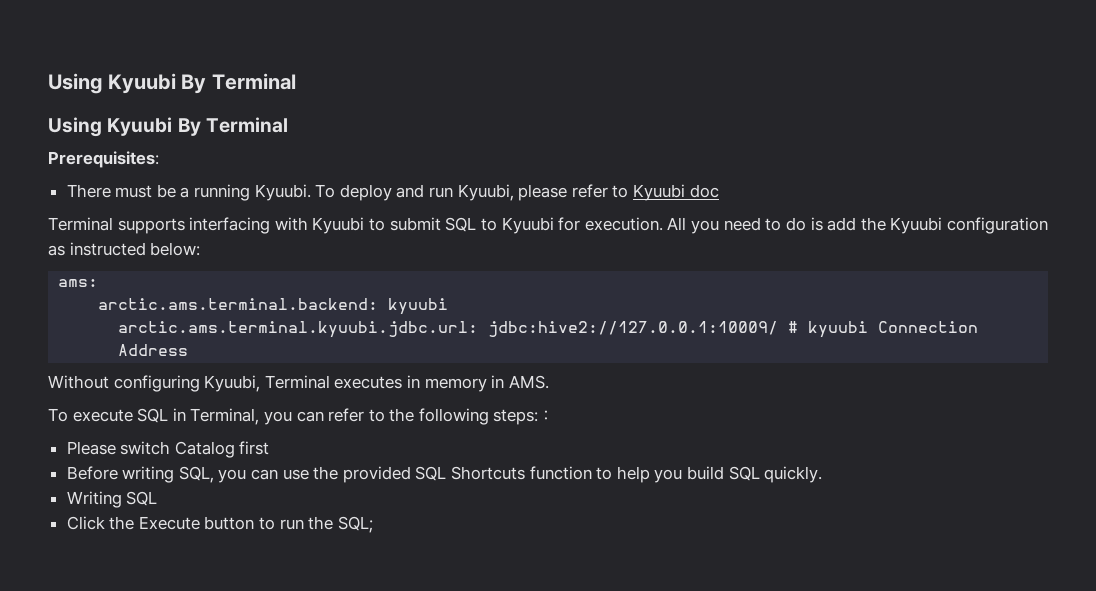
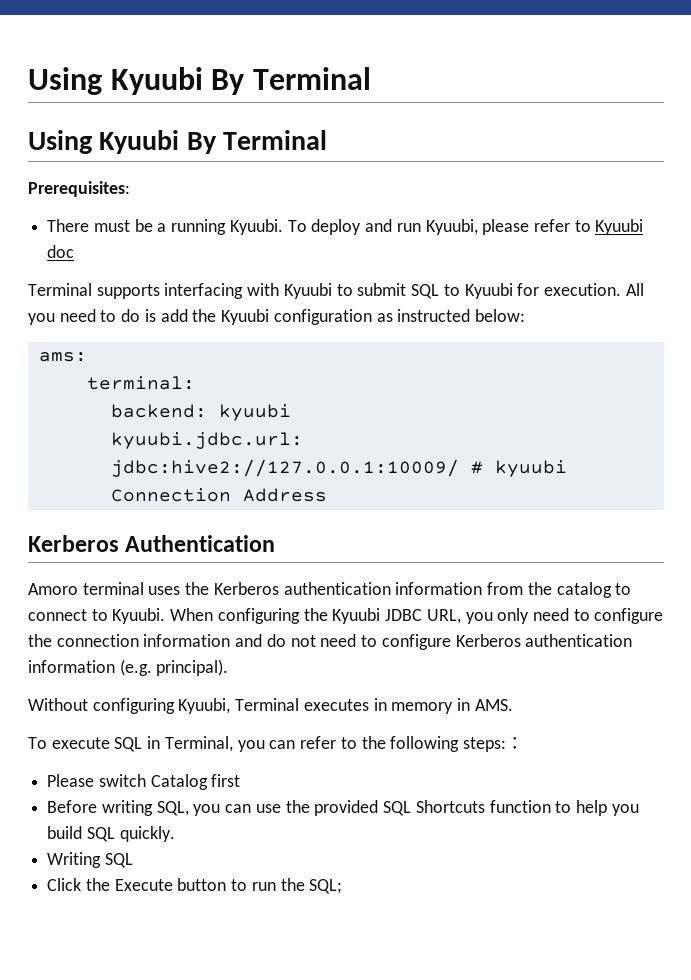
[98,298,379,310] arctic.ams.terminal.backend: -> [86,376,195,390] [110,404,207,418] terminal: // backend:
[118,321,479,338] arctic.ams.terminal.kyuubi.jdbc.url: -> [110,432,303,449] kyuubi.jdbc.url:
(189, 350) none -> [28,535,276,552] [28,582,632,598] [28,608,664,624] [28,634,633,650] [28,659,229,676] // Kerberos Authentication // Amoro terminal uses the Kerberos authentication information from the catalog to connect to Kyuubi. When configuring the Kyuubi JDBC URL, you only need to configure the connection information and do not need to configure Kerberos authentication information (e.g. principal).

